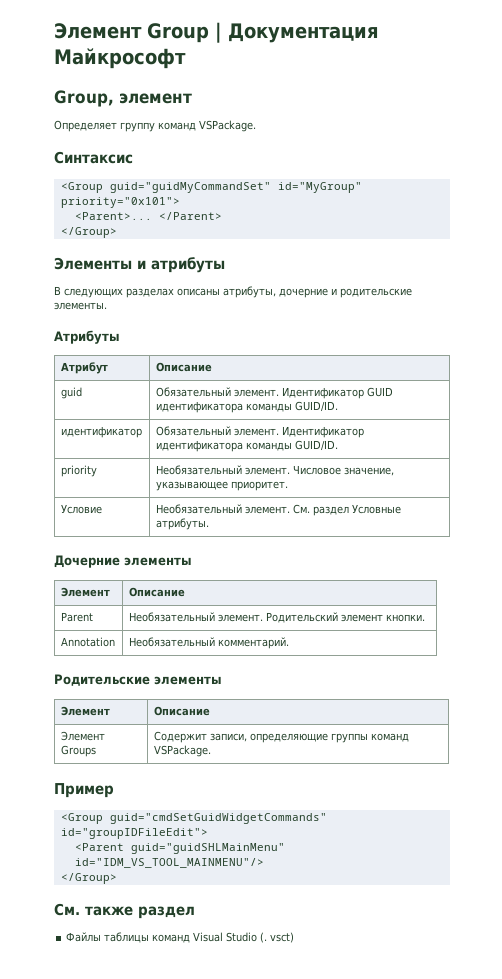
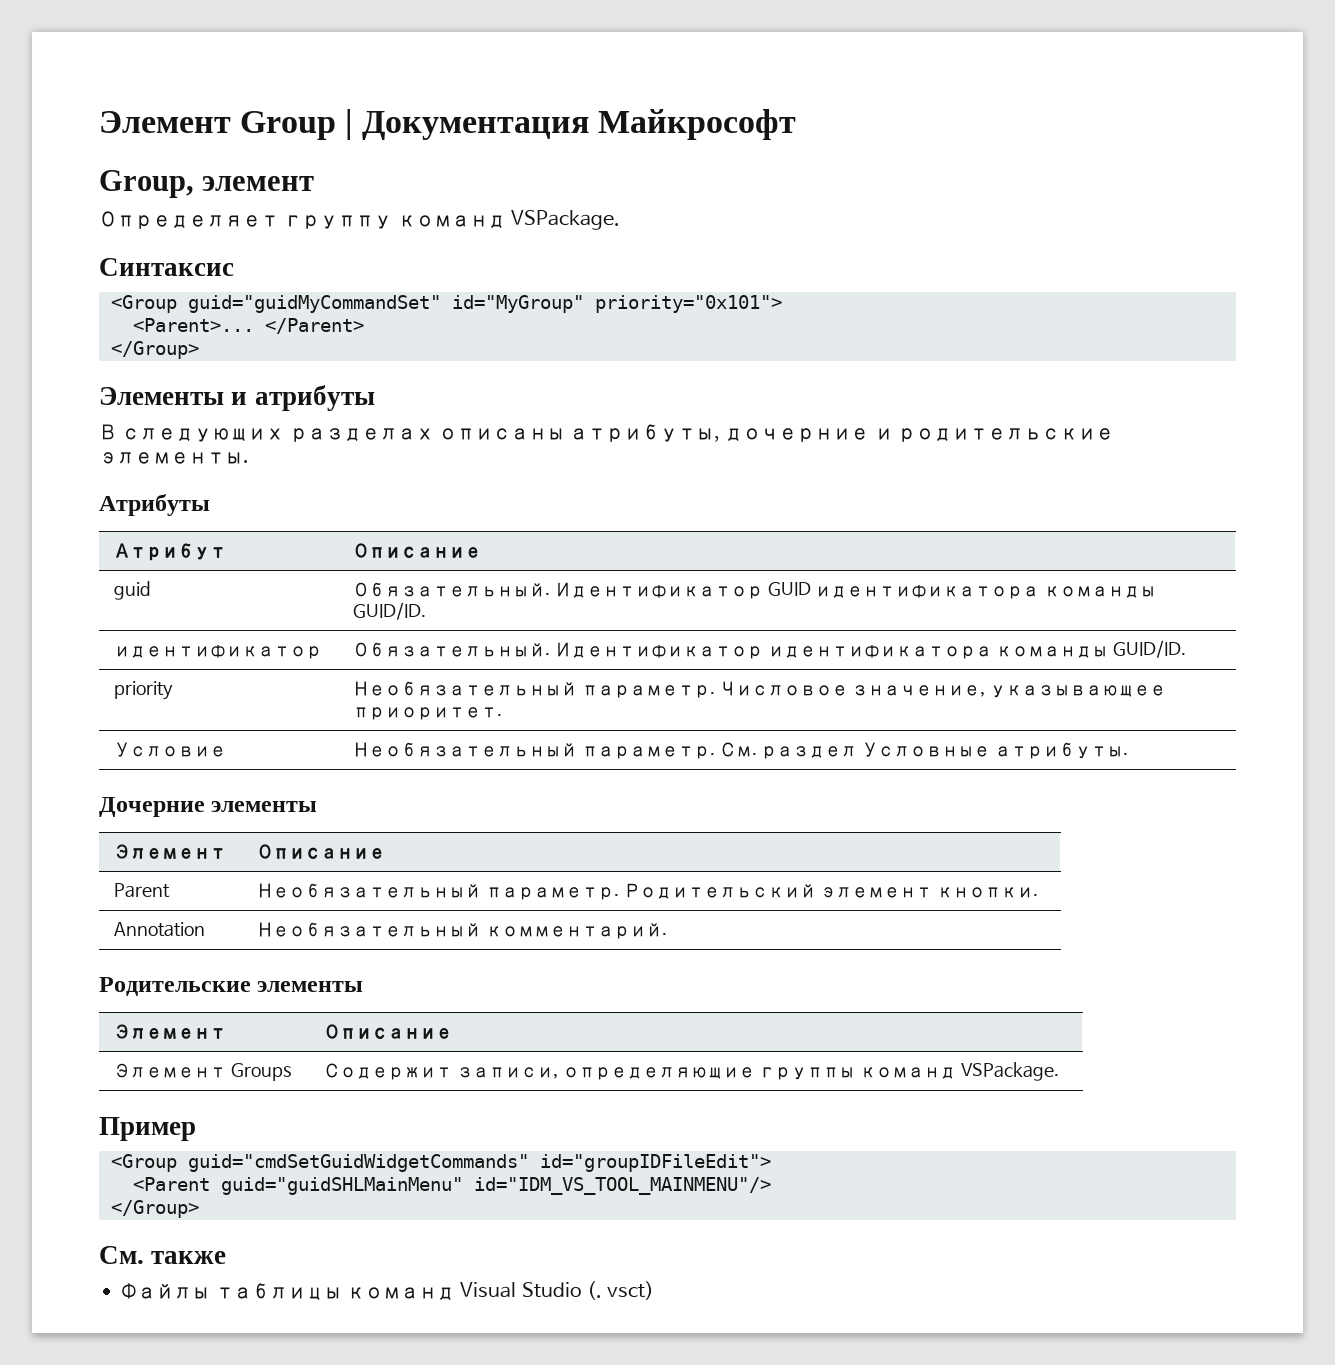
[155,387,279,397] Обязательный элемент. -> [353,582,551,597] Обязательный.
[155,426,279,436] Обязательный элемент. -> [353,642,551,657] Обязательный.
[244,467,290,475] элемент. -> [581,685,715,698] параметр.
[244,506,290,514] элемент. -> [581,746,715,759] параметр.
[217,614,263,622] элемент. -> [485,887,619,900] параметр.
[138,906,195,919] раздел -> (227, 1257) none

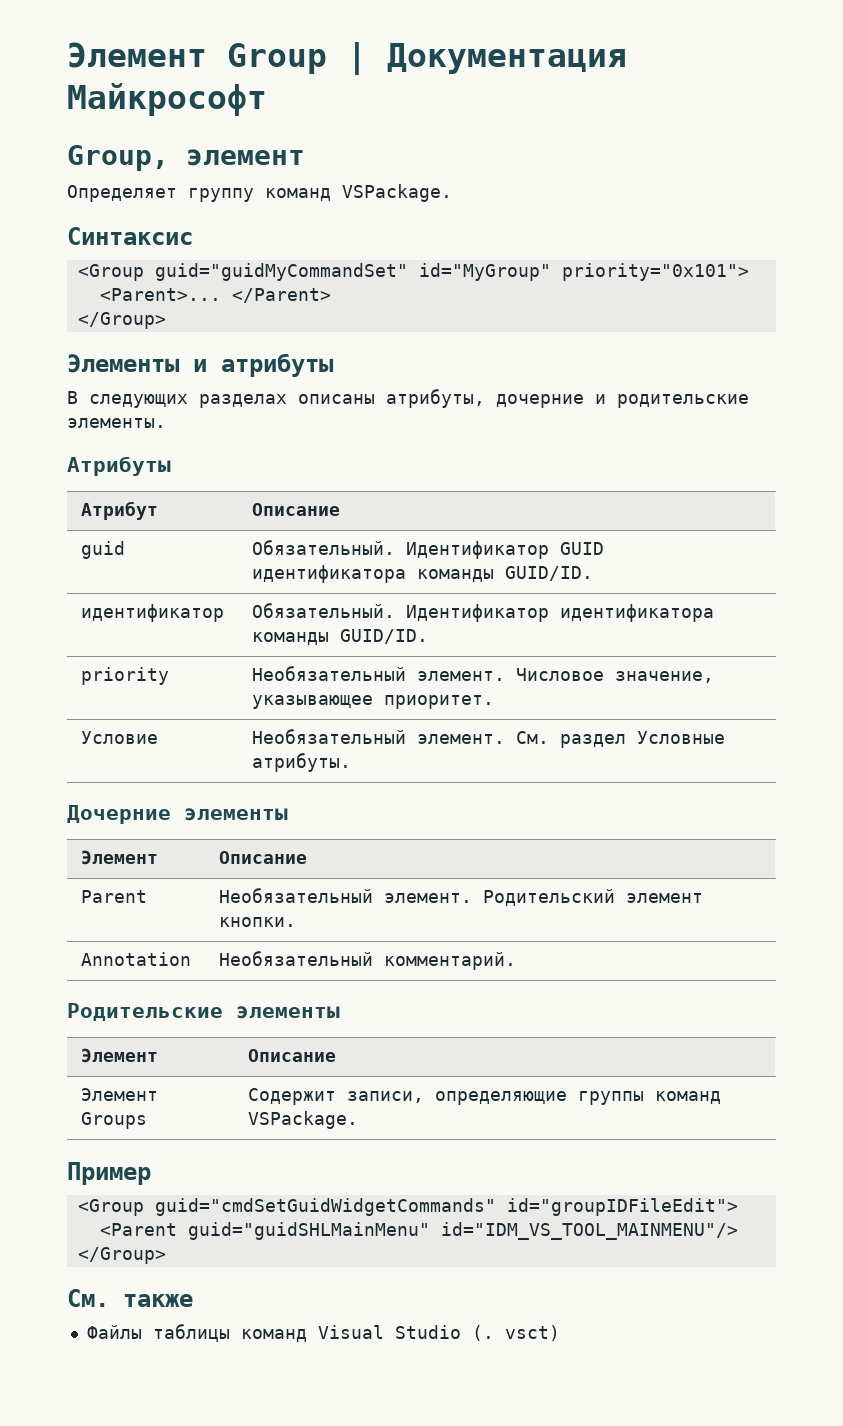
[581,685,715,698] параметр. -> [416,671,505,681] элемент.
[581,746,715,759] параметр. -> [416,734,505,744] элемент.
[485,887,619,900] параметр. -> [383,893,472,903] элемент.

